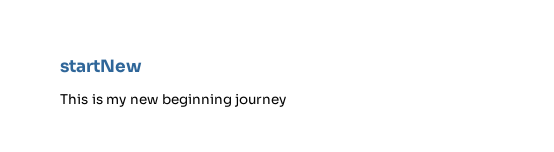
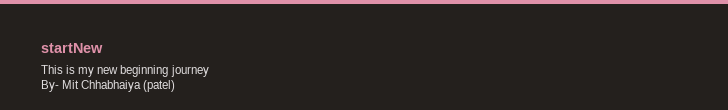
(287, 100) none -> [41,80,176,92] // By- Mit Chhabhaiya (patel)

